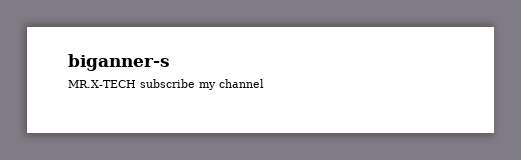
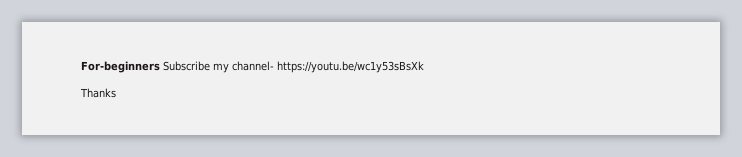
[68,54,170,71] [68,79,264,90] biganner-s // MR.X-TECH subscribe my channel -> [81,61,424,73] [80,88,116,98] For-beginners Subscribe my channel- https://youtu.be/wc1y53sBsXk // Thanks

